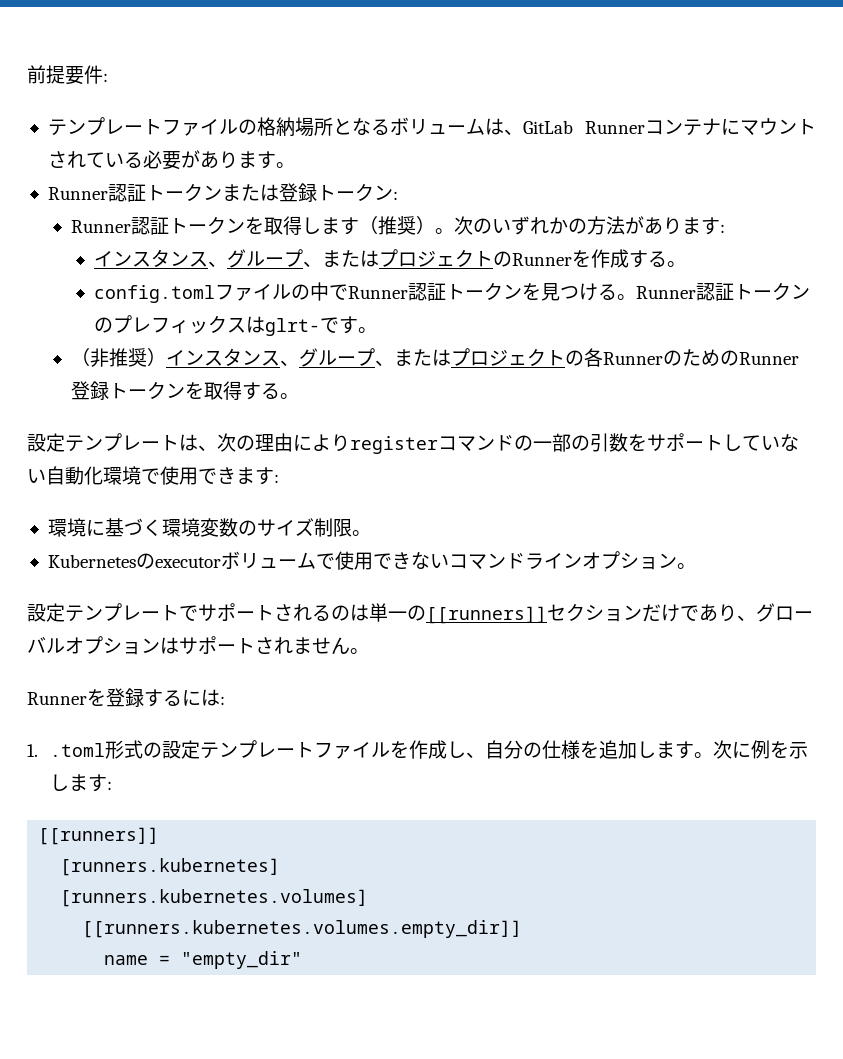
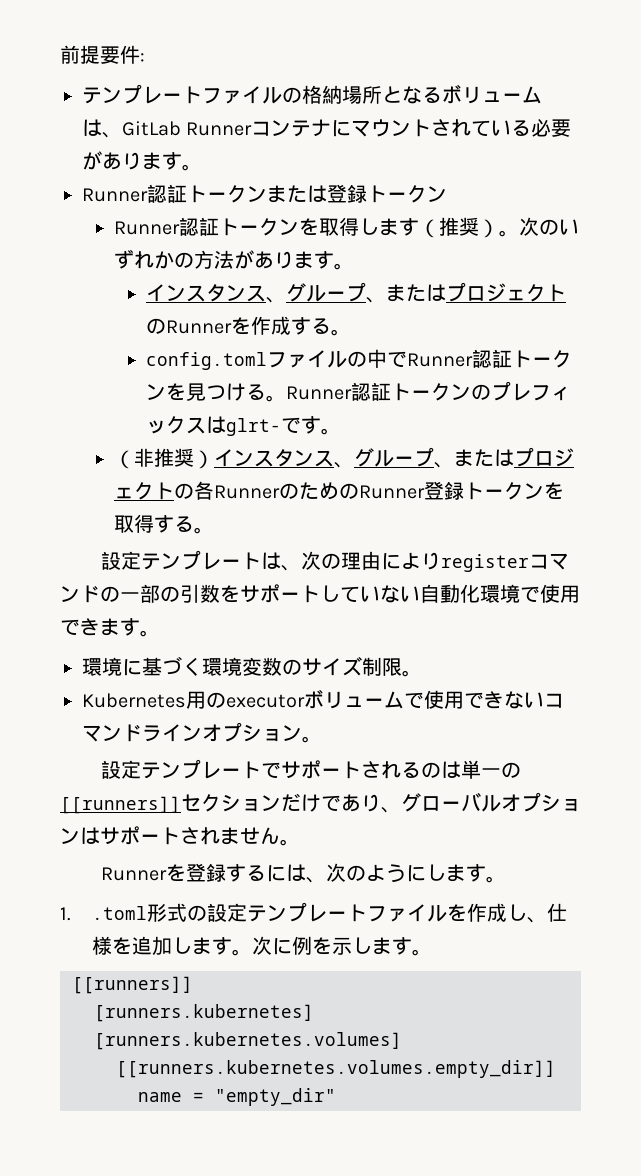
[392,191,398,200] : -> (447, 194) none
[719,224,725,233] : -> [333,263,354,270] 。
[274,474,279,483] : -> [140,630,160,637] 。
(136, 561) none -> [186,691,206,709] 用
[220,696,225,705] : -> [306,863,507,883] 、次のようにします。
[485,740,543,759] 自分の -> (547, 920) none
[107,781,113,790] : -> [411,949,432,956] 。

